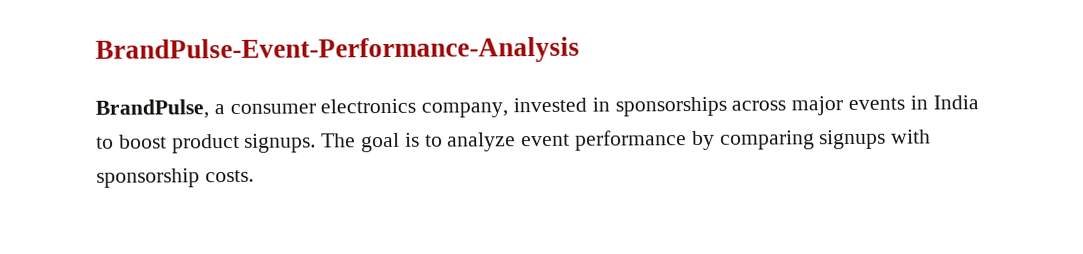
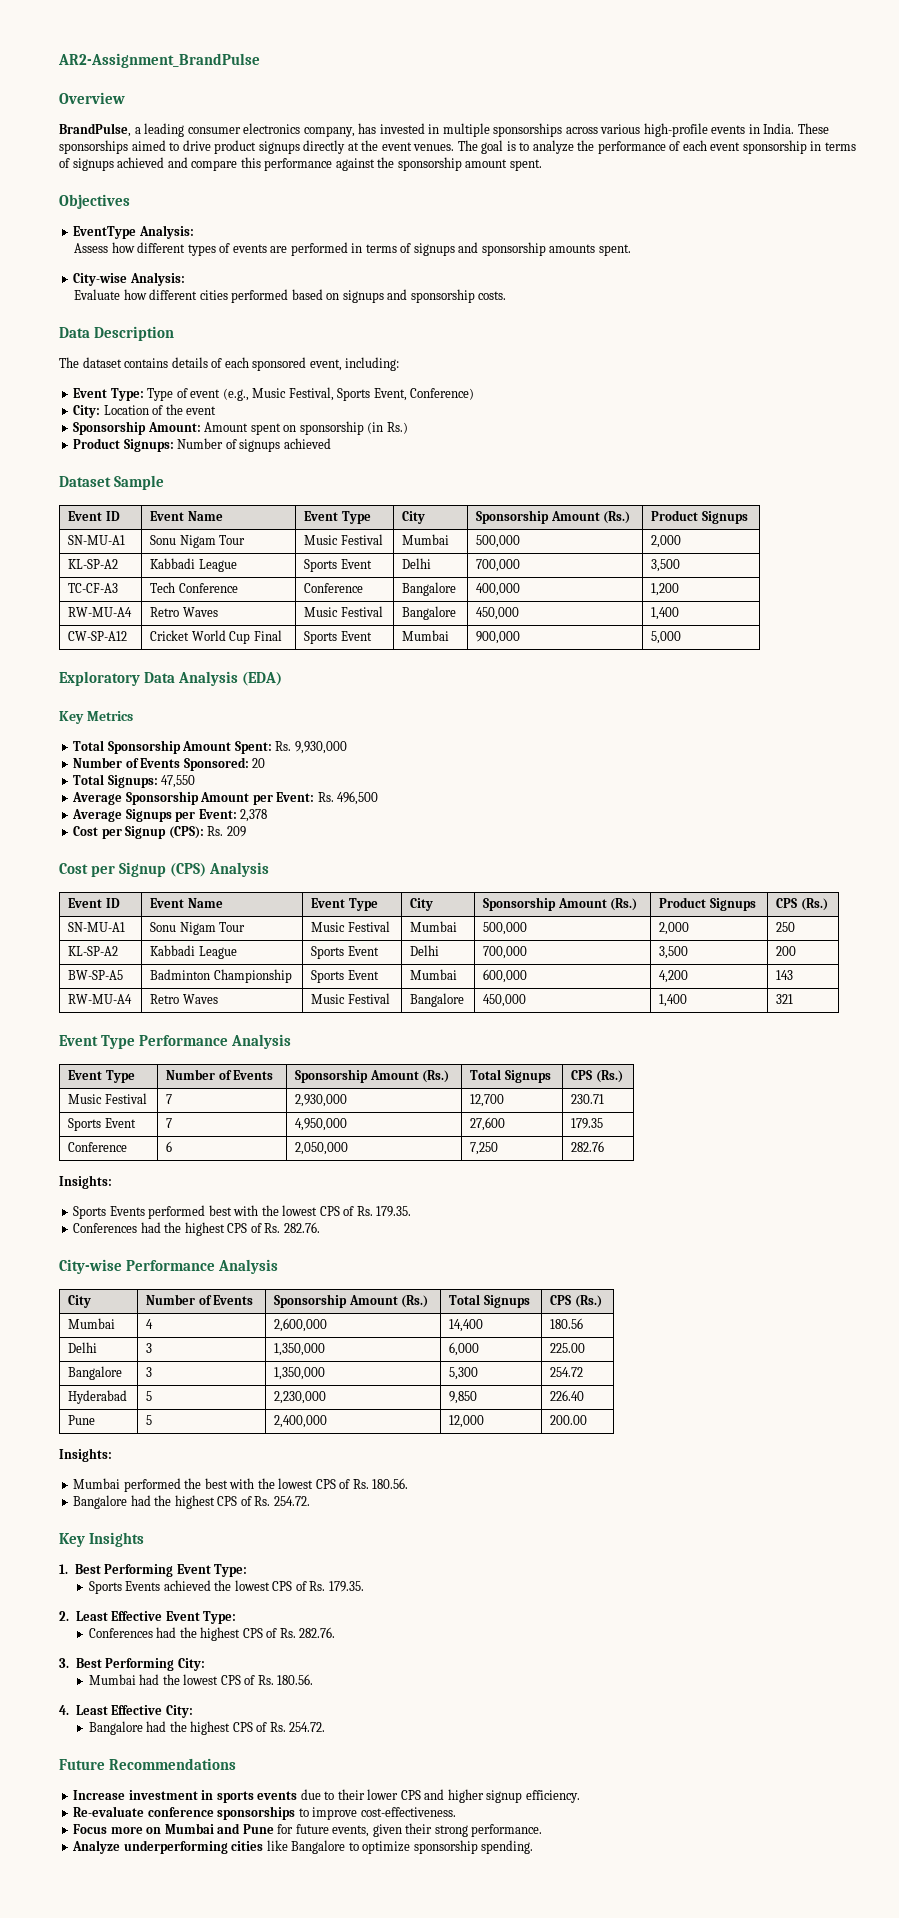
[95,36,580,65] BrandPulse-Event-Performance-Analysis -> [58,53,260,68] [59,92,125,104] AR2-Assignment_BrandPulse // Overview
(225, 109) none -> [144,123,185,137] leading
(509, 110) none -> [358,123,377,134] has
(610, 104) none -> [442,123,490,137] multiple
[791,95,979,116] [96,133,317,154] major events in India to boost product signups. -> [600,123,829,137] [59,140,455,154] various high-profile events in India. These sponsorships aimed to drive product signups directly at the event venues.
[521,129,932,151] [96,168,254,188] event performance by comparing signups with sponsorship costs. -> [577,140,856,154] [59,157,542,171] [59,194,130,209] [73,225,194,239] [74,242,631,256] [73,272,185,286] [74,289,507,303] [59,326,174,341] [59,357,400,371] [73,387,475,401] [73,404,217,418] [73,421,408,435] [73,438,331,452] [59,475,164,490] [68,511,120,521] [150,511,223,521] [304,511,371,524] [402,511,426,524] [476,510,631,524] [651,510,748,524] [68,535,126,545] [150,535,246,548] [304,534,383,545] [402,534,450,545] [476,535,521,548] [651,535,682,548] [68,559,119,569] [150,558,237,572] [304,559,372,572] [402,558,432,569] [476,559,521,572] [651,559,681,572] [68,583,119,593] [150,582,238,593] [304,583,364,593] [402,582,457,596] [476,583,521,596] [651,583,680,596] [68,607,133,617] [150,607,218,617] [304,606,383,617] [402,606,457,620] [476,607,520,620] [651,607,680,620] [68,631,128,641] [150,630,282,644] [304,631,372,644] [402,630,450,641] [476,631,521,644] [651,631,682,644] [59,671,282,686] [59,711,133,724] [73,740,347,754] [73,757,266,771] [73,774,196,788] [72,791,379,805] [72,809,268,822] [73,826,246,839] [59,862,269,877] [68,898,120,908] [150,898,223,908] [311,898,378,911] [410,898,434,911] [483,897,638,911] [659,897,756,911] [776,898,828,911] [68,922,126,932] [150,922,246,935] [311,921,390,932] [410,921,458,932] [483,922,528,935] [659,922,690,935] [776,922,796,932] [68,946,119,956] [150,945,237,959] [311,946,379,959] [410,945,440,956] [483,946,528,959] [659,946,689,959] [776,946,797,956] [68,970,124,980] [150,969,292,983] [311,970,379,983] [410,969,458,980] [483,969,528,983] [659,970,689,983] [776,970,794,980] [68,994,133,1004] [150,994,218,1004] [311,993,390,1004] [410,993,465,1007] [483,994,527,1007] [659,994,688,1007] [776,994,794,1004] [59,1034,291,1049] [68,1070,135,1083] [166,1069,274,1080] [295,1069,450,1083] [470,1069,551,1083] [571,1070,623,1083] [68,1093,147,1104] [166,1094,173,1104] [295,1094,348,1107] [470,1094,505,1107] [571,1094,605,1104] [68,1118,136,1131] [166,1118,173,1128] [295,1118,348,1131] [470,1117,506,1131] [571,1118,604,1129] [68,1142,128,1152] [166,1141,173,1152] [295,1142,349,1155] [470,1142,499,1155] [571,1141,605,1152] [59,1175,112,1189] [73,1205,412,1219] [73,1222,320,1236] [59,1259,278,1274] [68,1295,92,1308] [146,1294,254,1305] [274,1294,429,1308] [449,1294,530,1308] [550,1295,602,1308] [68,1318,116,1329] [146,1319,154,1329] [274,1318,328,1332] [449,1319,484,1332] [550,1318,584,1329] [68,1342,98,1353] [146,1343,153,1353] [274,1343,326,1356] [449,1342,480,1356] [550,1343,586,1353] [68,1366,123,1380] [146,1367,153,1377] [274,1367,326,1380] [449,1367,479,1380] [550,1367,584,1377] [68,1390,128,1404] [146,1391,153,1401] [274,1391,327,1404] [449,1391,478,1404] [550,1390,585,1401] [68,1415,96,1425] [146,1415,153,1425] [274,1415,328,1428] [449,1415,485,1428] [550,1415,588,1425] [59,1448,112,1462] [73,1478,409,1492] [73,1495,310,1509] [59,1532,144,1547] [59,1564,248,1577] [88,1580,364,1594] [59,1611,237,1624] [88,1627,336,1641] [59,1658,205,1671] [88,1674,314,1685] [59,1705,193,1718] [88,1721,326,1735] [59,1758,236,1770] [73,1789,580,1803] [73,1806,456,1820] [73,1823,543,1837] [72,1840,534,1854] the performance of each event sponsorship in terms of signups achieved and compare this performance against the sponsorship amount spent. // Objectives // EventType Analysis: // Assess how different types of events are performed in terms of signups and sponsorship amounts spent. // City-wise Analysis: // Evaluate how different cities performed based on signups and sponsorship costs. // Data Description // The dataset contains details of each sponsored event, including: // Event Type: Type of event (e.g., Music Festival, Sports Event, Conference) // City: Location of the event // Sponsorship Amount: Amount spent on sponsorship (in Rs.) // Product Signups: Number of signups achieved // Dataset Sample // Event ID | Event Name | Event Type | City | Sponsorship Amount (Rs.) | Product Signups // SN-MU-A1 | Sonu Nigam Tour | Music Festival | Mumbai | 500,000 | 2,000 // KL-SP-A2 | Kabbadi League | Sports Event | Delhi | 700,000 | 3,500 // TC-CF-A3 | Tech Conference | Conference | Bangalore | 400,000 | 1,200 // RW-MU-A4 | Retro Waves | Music Festival | Bangalore | 450,000 | 1,400 // CW-SP-A12 | Cricket World Cup Final | Sports Event | Mumbai | 900,000 | 5,000 // Exploratory Data Analysis (EDA) // Key Metrics // Total Sponsorship Amount Spent: Rs. 9,930,000 // Number of Events Sponsored: 20 // Total Signups: 47,550 // Average Sponsorship Amount per Event: Rs. 496,500 // Average Signups per Event: 2,378 // Cost per Signup (CPS): Rs. 209 // Cost per Signup (CPS) Analysis // Event ID | Event Name | Event Type | City | Sponsorship Amount (Rs.) | Product Signups | CPS (Rs.) // SN-MU-A1 | Sonu Nigam Tour | Music Festival | Mumbai | 500,000 | 2,000 | 250 // KL-SP-A2 | Kabbadi League | Sports Event | Delhi | 700,000 | 3,500 | 200 // BW-SP-A5 | Badminton Championship | Sports Event | Mumbai | 600,000 | 4,200 | 143 // RW-MU-A4 | Retro Waves | Music Festival | Bangalore | 450,000 | 1,400 | 321 // Event Type Performance Analysis // Event Type | Number of Events | Sponsorship Amount (Rs.) | Total Signups | CPS (Rs.) // Music Festival | 7 | 2,930,000 | 12,700 | 230.71 // Sports Event | 7 | 4,950,000 | 27,600 | 179.35 // Conference | 6 | 2,050,000 | 7,250 | 282.76 // Insights: // Sports Events performed best with the lowest CPS of Rs. 179.35. // Conferences had the highest CPS of Rs. 282.76. // City-wise Performance Analysis // City | Number of Events | Sponsorship Amount (Rs.) | Total Signups | CPS (Rs.) // Mumbai | 4 | 2,600,000 | 14,400 | 180.56 // Delhi | 3 | 1,350,000 | 6,000 | 225.00 // Bangalore | 3 | 1,350,000 | 5,300 | 254.72 // Hyderabad | 5 | 2,230,000 | 9,850 | 226.40 // Pune | 5 | 2,400,000 | 12,000 | 200.00 // Insights: // Mumbai performed the best with the lowest CPS of Rs. 180.56. // Bangalore had the highest CPS of Rs. 254.72. // Key Insights // 1. Best Performing Event Type: // Sports Events achieved the lowest CPS of Rs. 179.35. // 2. Least Effective Event Type: // Conferences had the highest CPS of Rs. 282.76. // 3. Best Performing City: // Mumbai had the lowest CPS of Rs. 180.56. // 4. Least Effective City: // Bangalore had the highest CPS of Rs. 254.72. // Future Recommendations // Increase investment in sports events due to their lower CPS and higher signup efficiency. // Re-evaluate conference sponsorships to improve cost-effectiveness. // Focus more on Mumbai and Pune for future events, given their strong performance. // Analyze underperforming cities like Bangalore to optimize sponsorship spending.

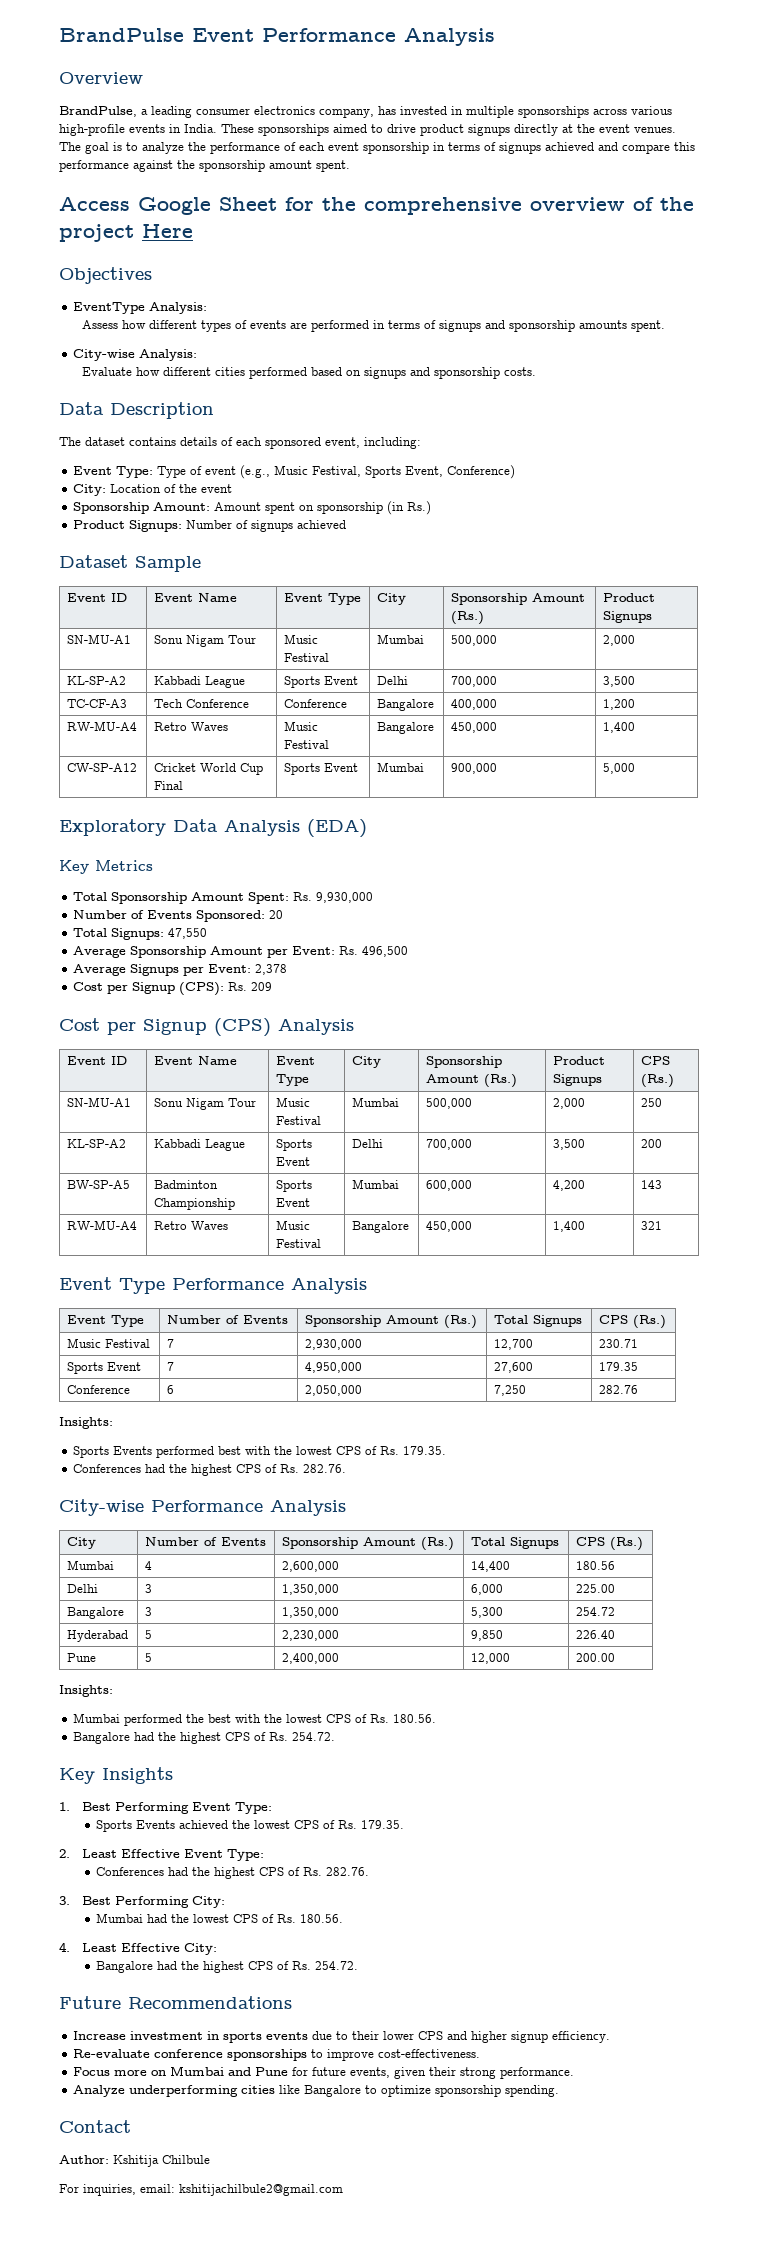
[58,53,260,68] AR2-Assignment_BrandPulse -> [59,28,495,46] BrandPulse Event Performance Analysis
(542, 165) none -> [59,197,694,215] [59,224,193,242] // Access Google Sheet for the comprehensive overview of the project Here
(534, 1847) none -> [59,2120,131,2133] [59,2155,210,2167] [59,2184,343,2196] // Contact // Author: Kshitija Chilbule // For inquiries, email: kshitijachilbule2@gmail.com

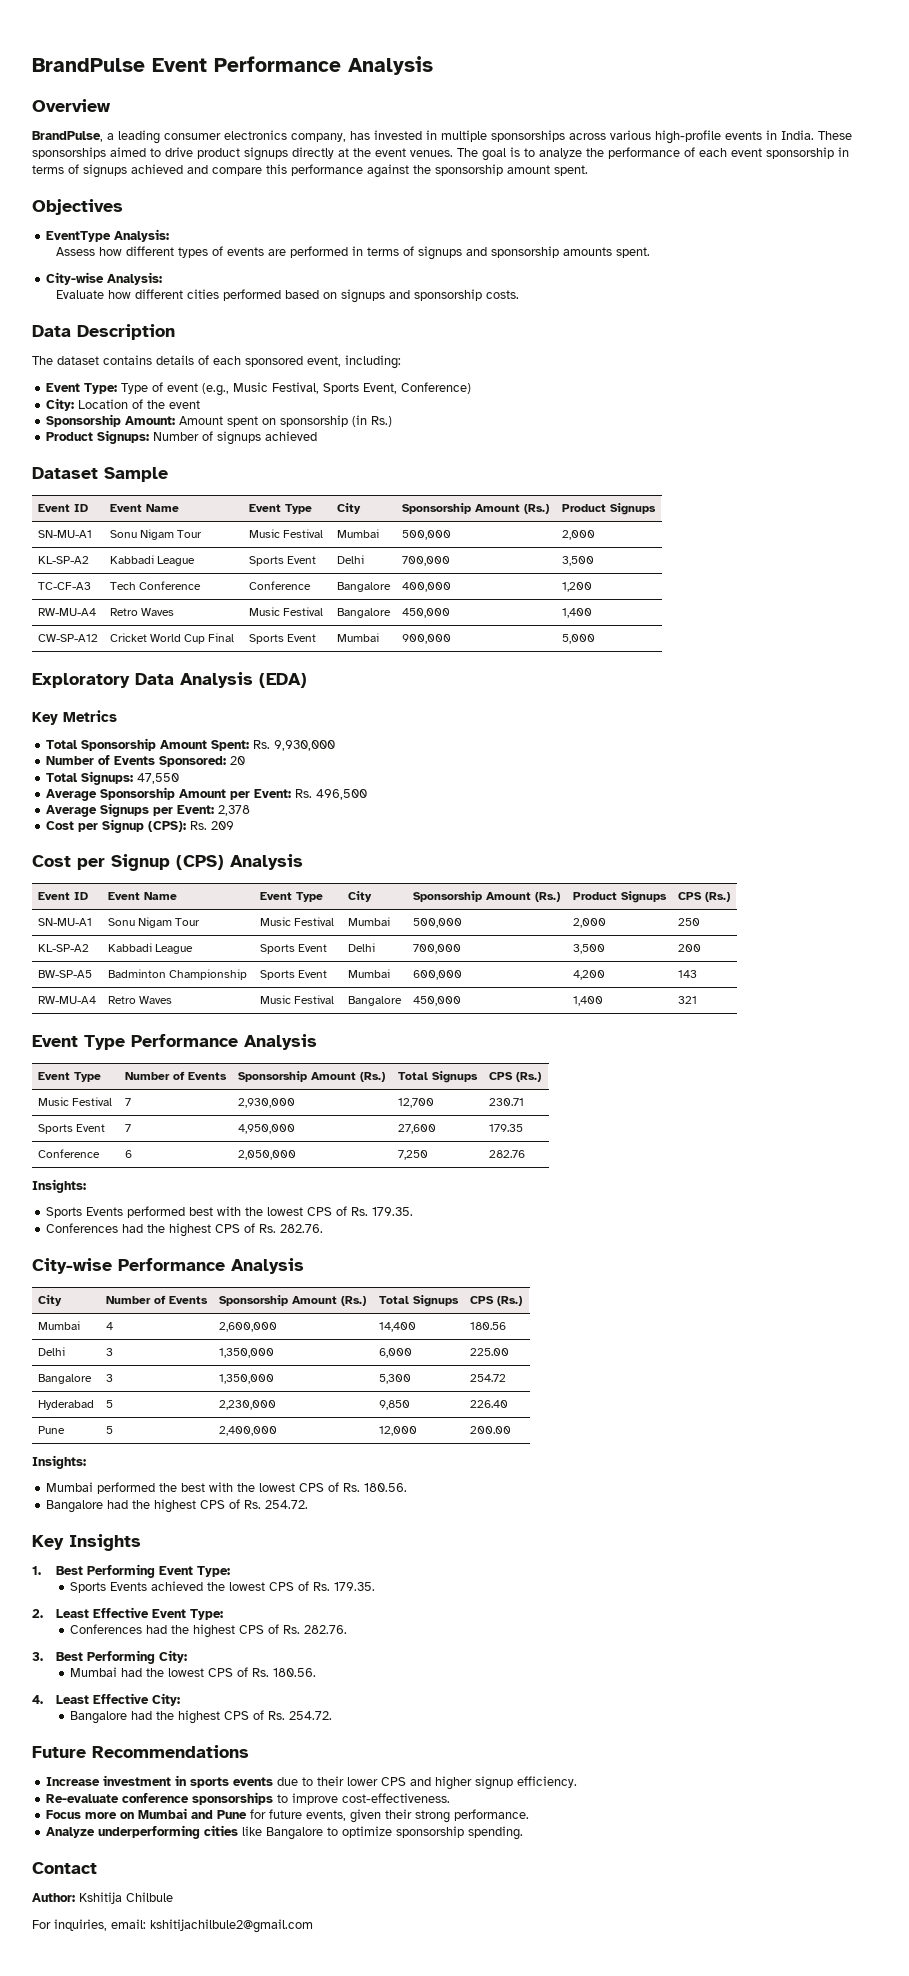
[59,197,694,215] [59,224,193,242] // Access Google Sheet for the comprehensive overview of the project Here -> (588, 170) none

